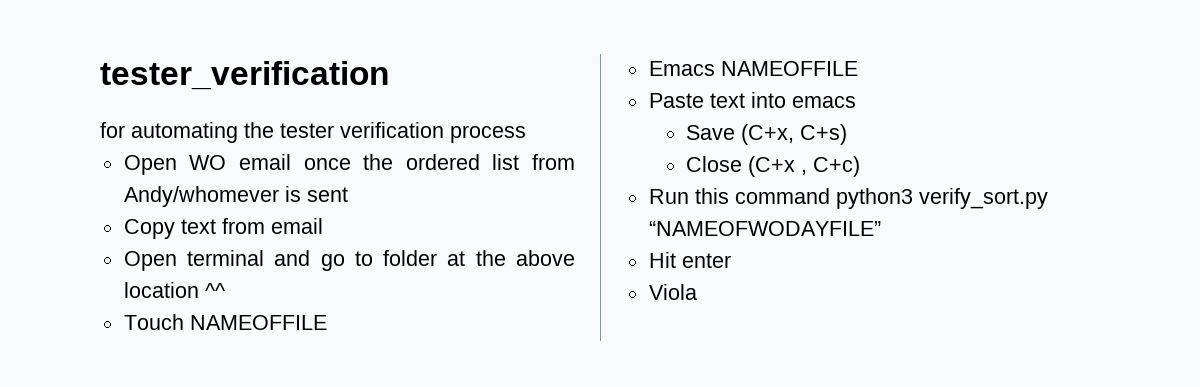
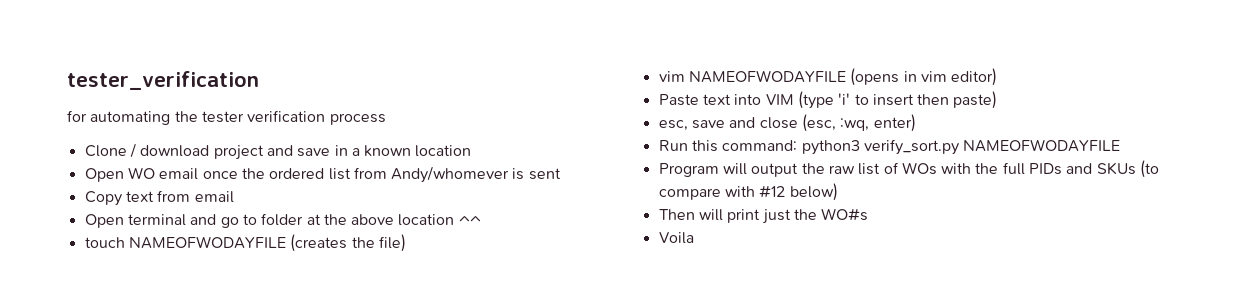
(526, 134) none -> [84,143,472,160] // Clone / download project and save in a known location
[123,314,327,330] [648,61,858,76] [648,92,856,108] [685,124,847,145] [685,156,860,177] Touch NAMEOFFILE // Emacs NAMEOFFILE // Paste text into emacs // Save (C+x, C+s) // Close (C+x , C+c) -> [84,234,406,252] [658,68,998,86] [658,91,998,109] [658,114,916,132] touch NAMEOFWODAYFILE (creates the file) // vim NAMEOFWODAYFILE (opens in vim editor) // Paste text into VIM (type 'i' to insert then paste) // esc, save and close (esc, :wq, enter)
[734,188,830,204] command -> [722,140,798,151] command:
[648,221,881,236] [648,252,731,268] [648,284,697,300] “NAMEOFWODAYFILE” // Hit enter // Viola -> [963,139,1121,152] [658,160,1160,178] [658,183,838,201] [658,208,869,224] [658,232,694,244] NAMEOFWODAYFILE // Program will output the raw list of WOs with the full PIDs and SKUs (to compare with #12 below) // Then will print just the WO#s // Voila

